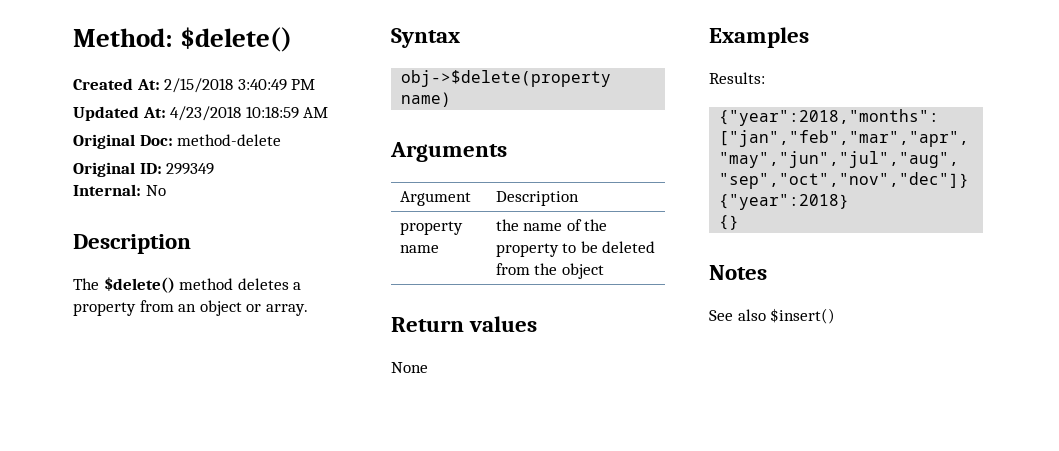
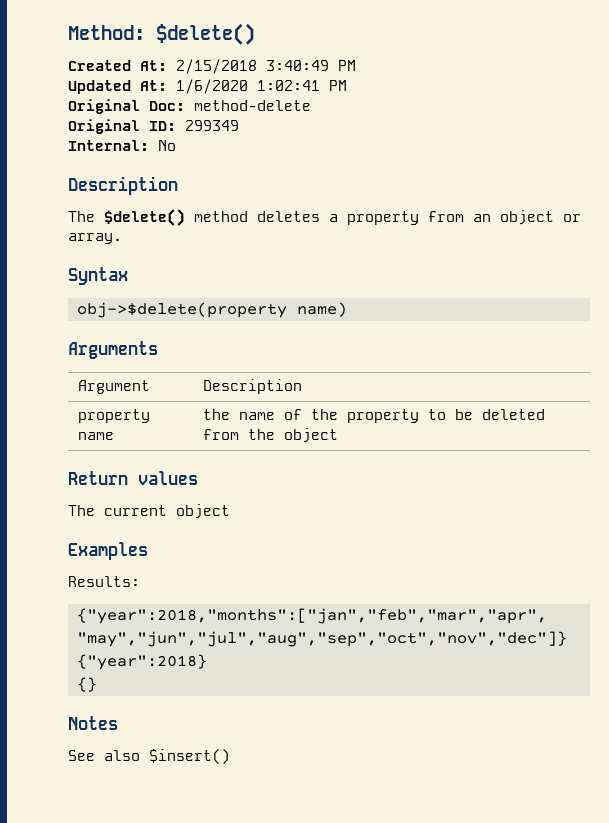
[170,106,329,121] 4/23/2018 10:18:59 AM -> [176,79,347,94] 1/6/2020 1:02:41 PM
[391,362,428,373] // None -> [68,504,230,519] // The current object

